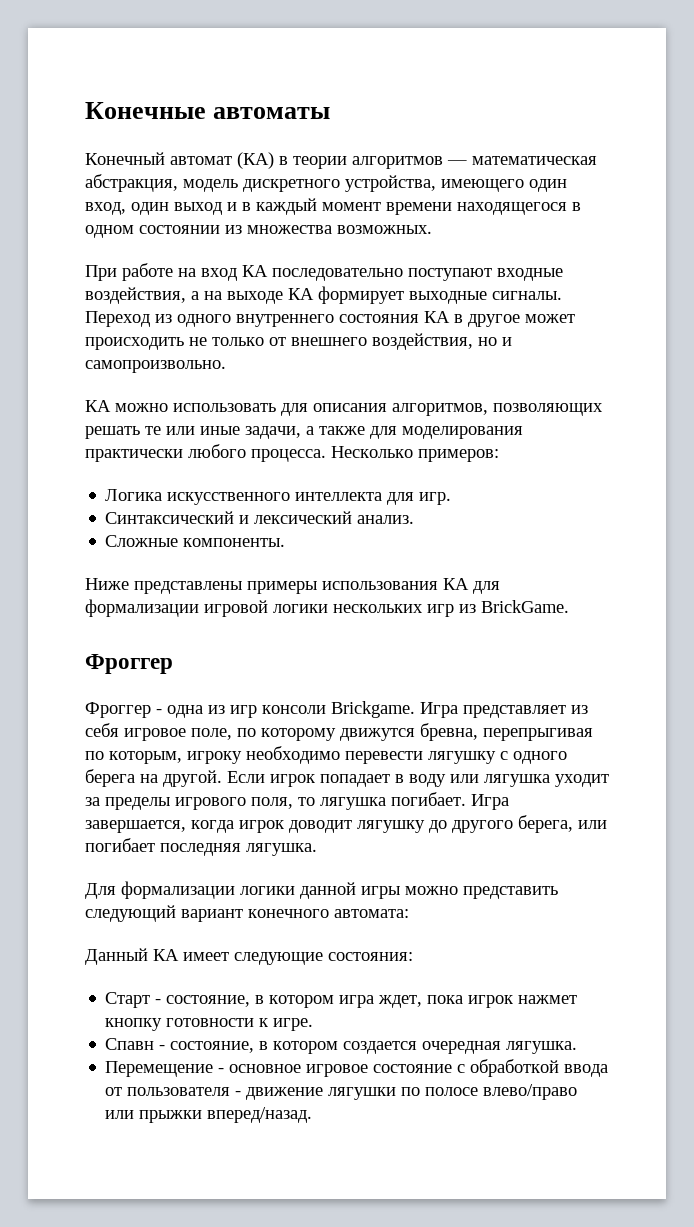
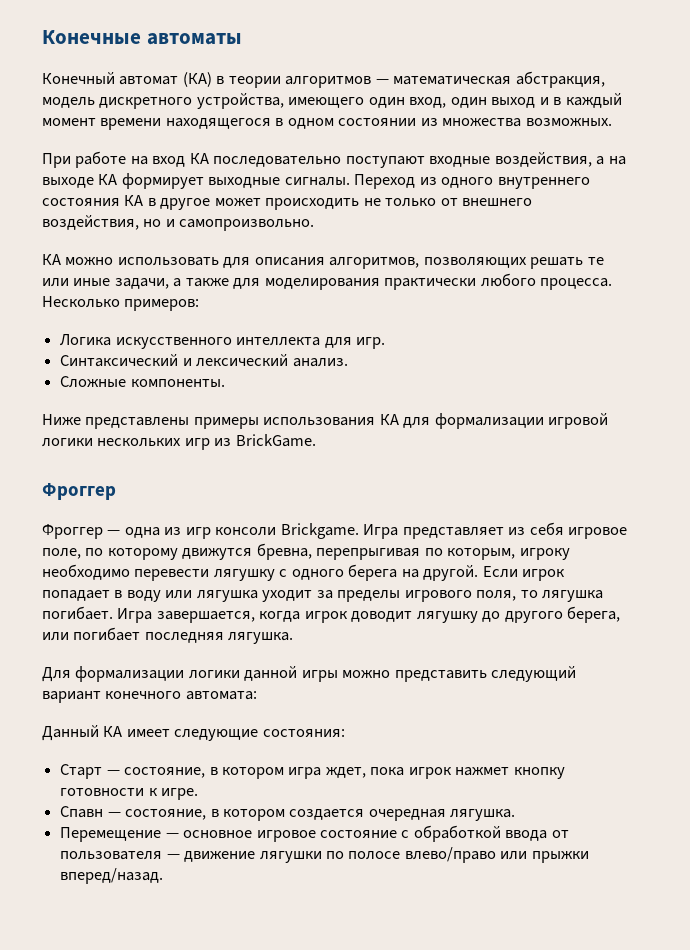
[156,709,162,714] - -> [107,530,121,535] —
[155,999,162,1004] - -> [106,770,120,775] —
[159,1045,166,1050] - -> [107,812,121,817] —
[218,1068,225,1073] - -> [165,833,179,838] —
[235,1091,242,1096] - -> [166,854,180,859] —

